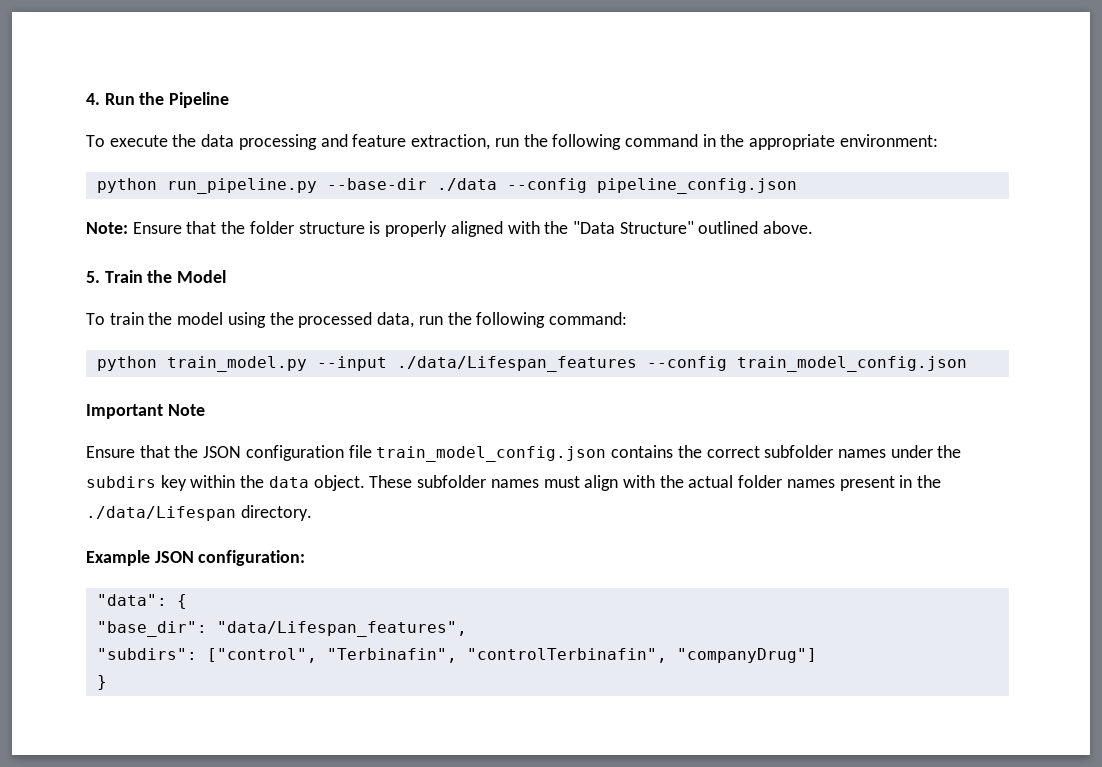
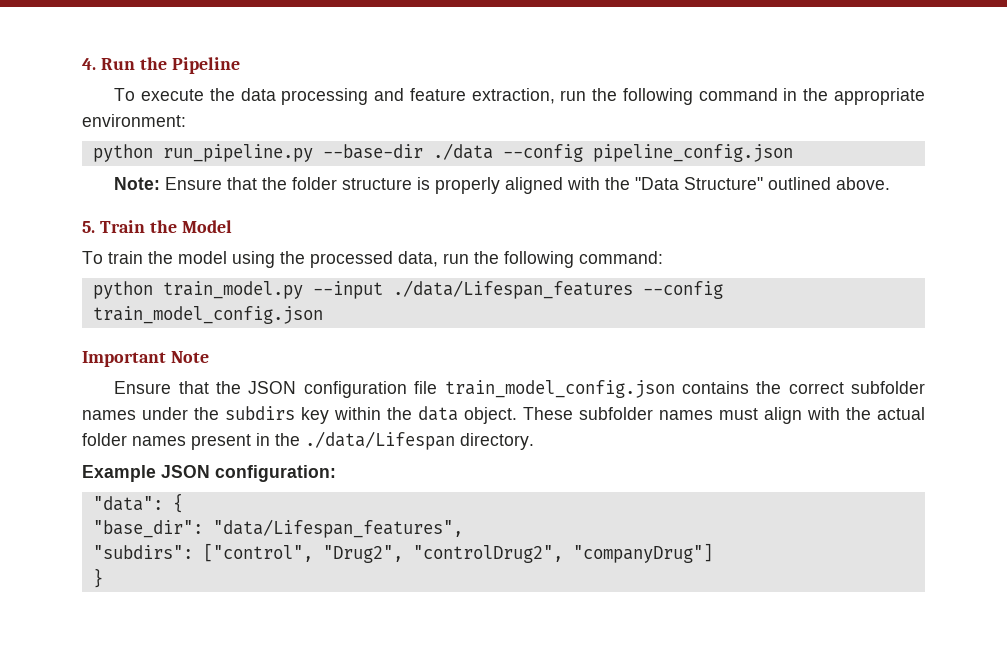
[326,648,667,663] "Terbinafin", "controlTerbinafin", -> [322,545,563,563] "Drug2", "controlDrug2",

